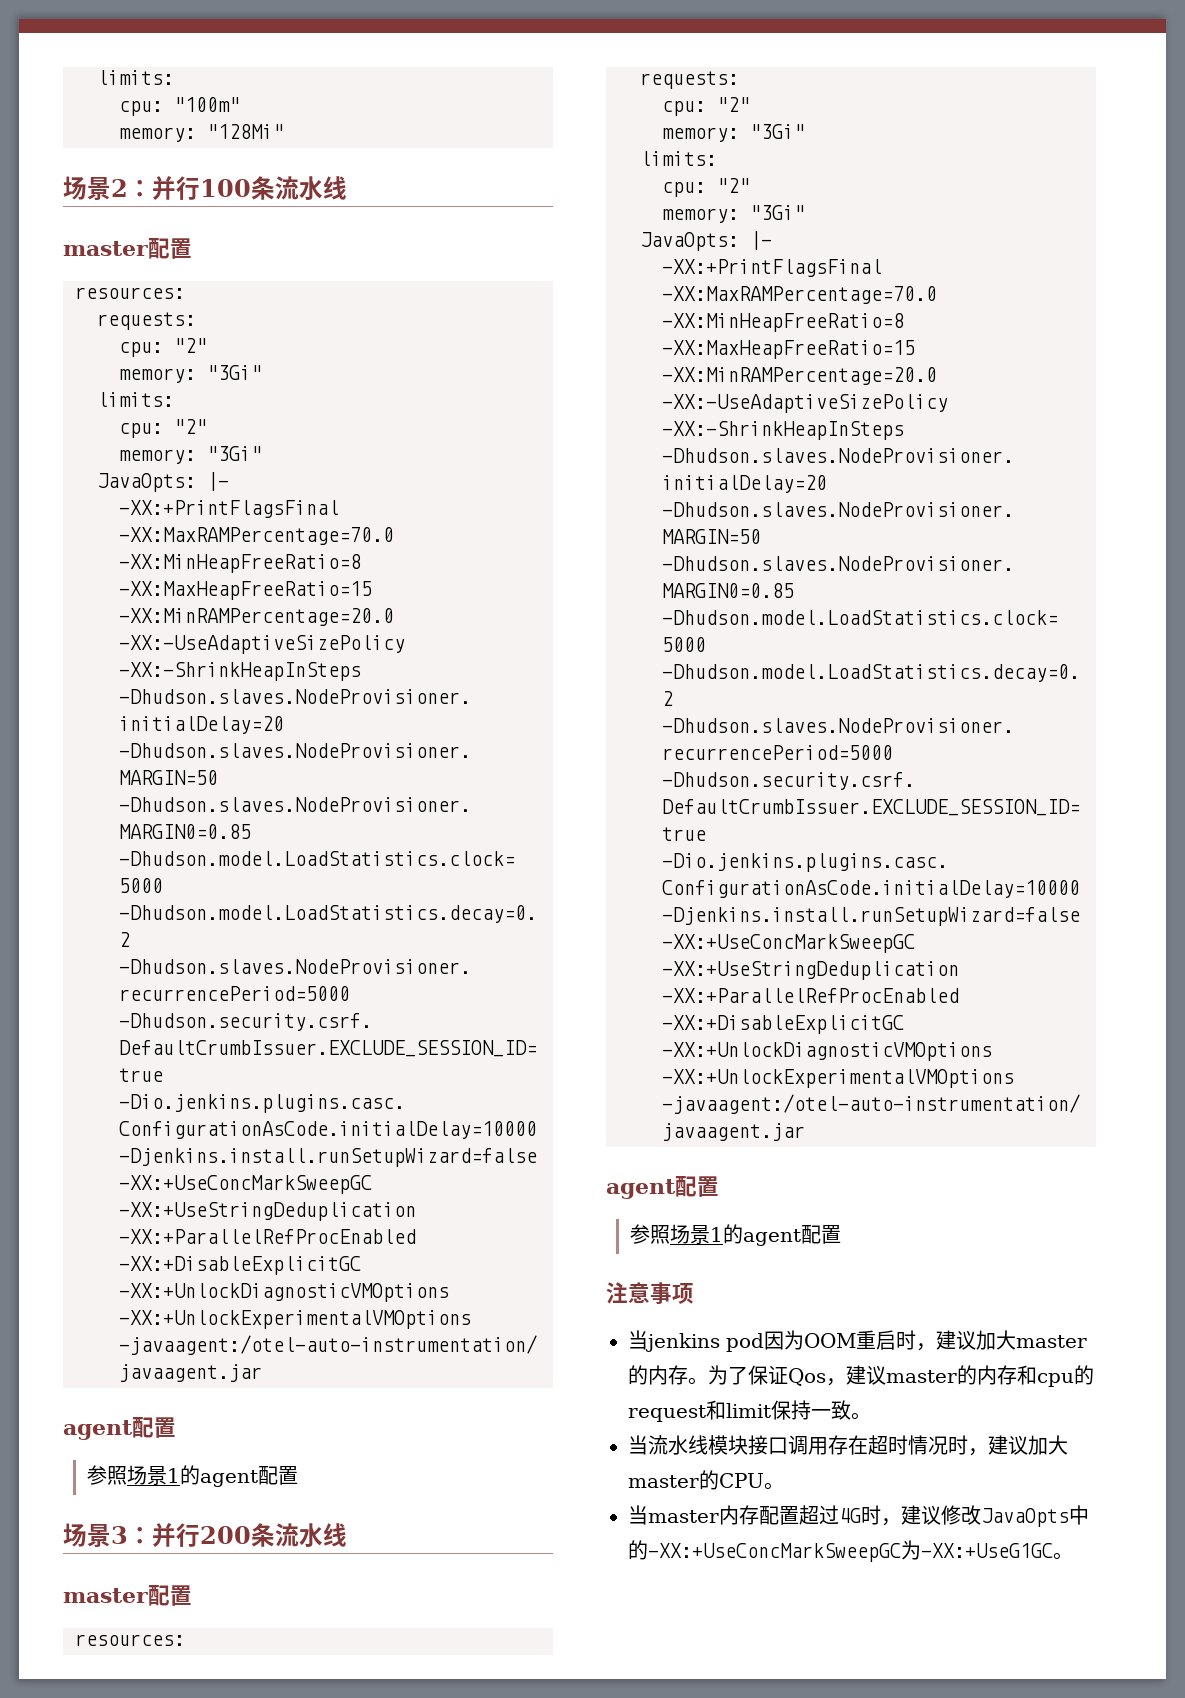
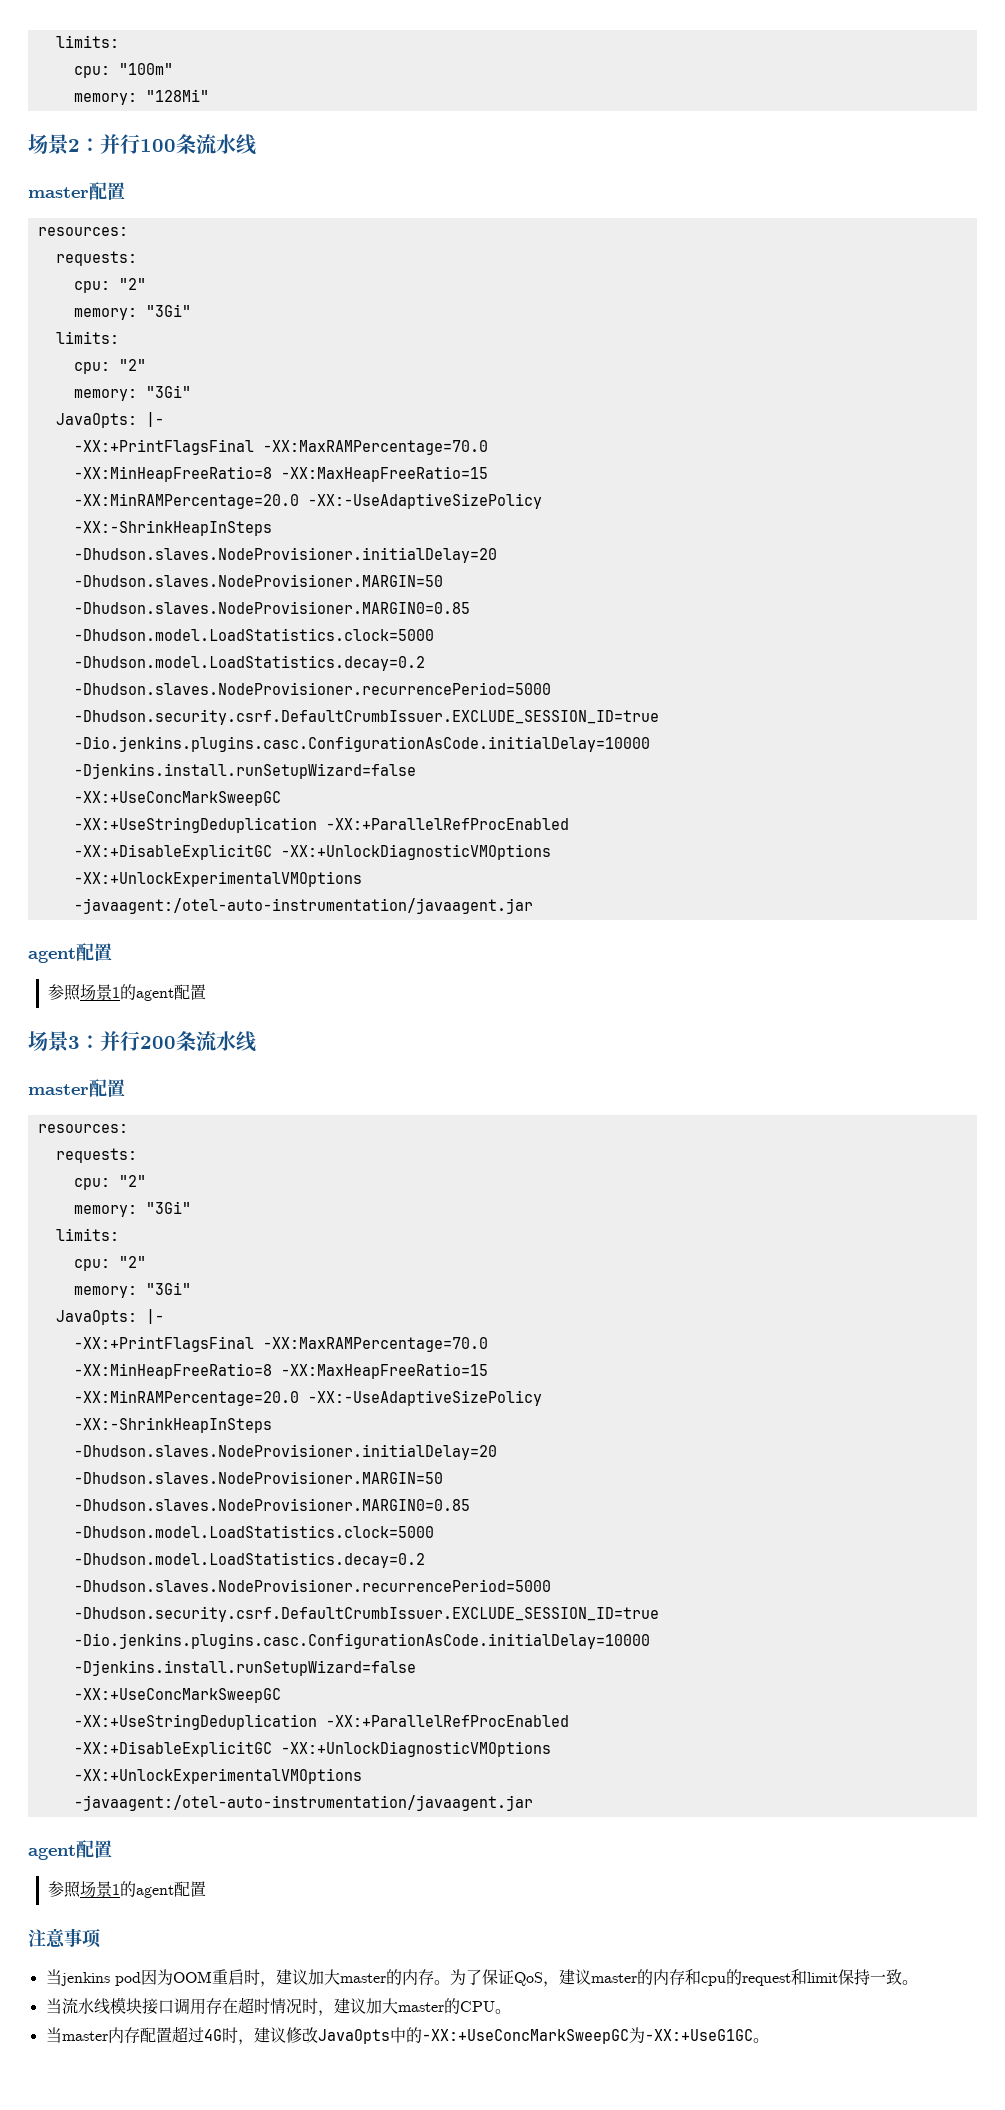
[788,1368,826,1386] Qos -> [513,1972,543,1986] QoS

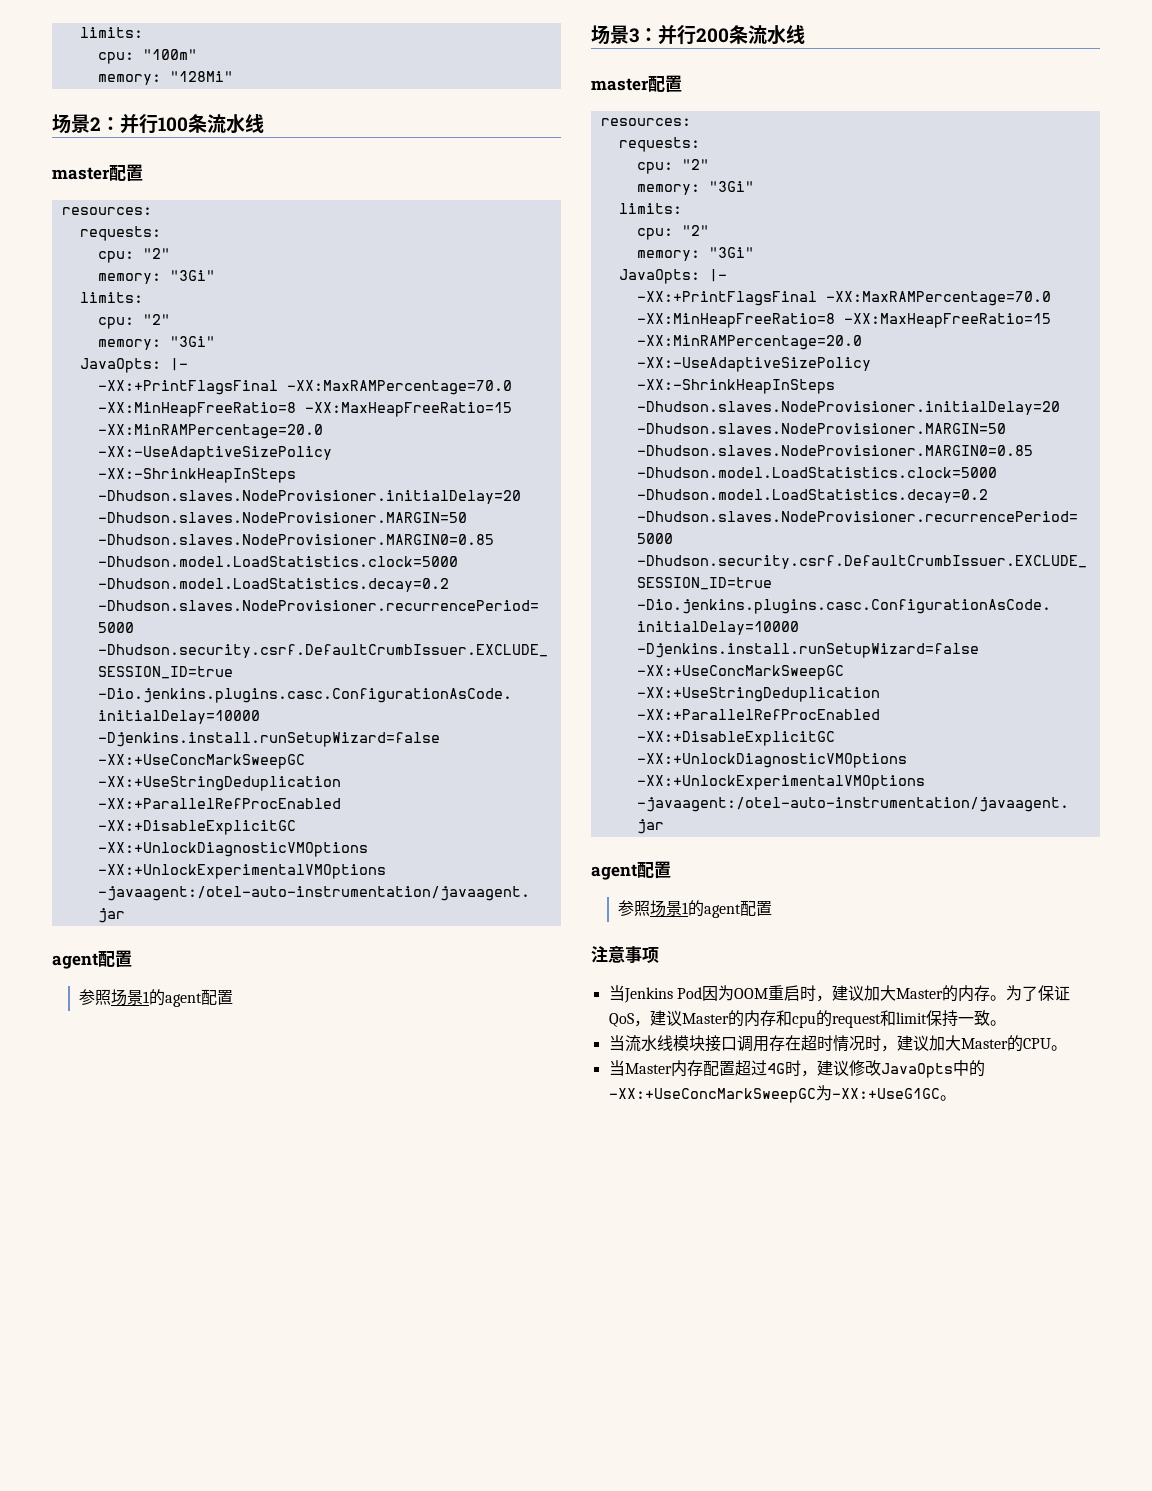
[60,1972,141,1986] jenkins pod -> [623,987,702,1003] Jenkins Pod
[339,1973,386,1983] master -> [895,988,943,999] Master
[590,1973,637,1983] master -> [681,1013,729,1024] Master
[397,2002,444,2012] master -> [960,1038,1008,1049] Master
[61,2031,108,2041] master -> [624,1063,672,1074] Master

